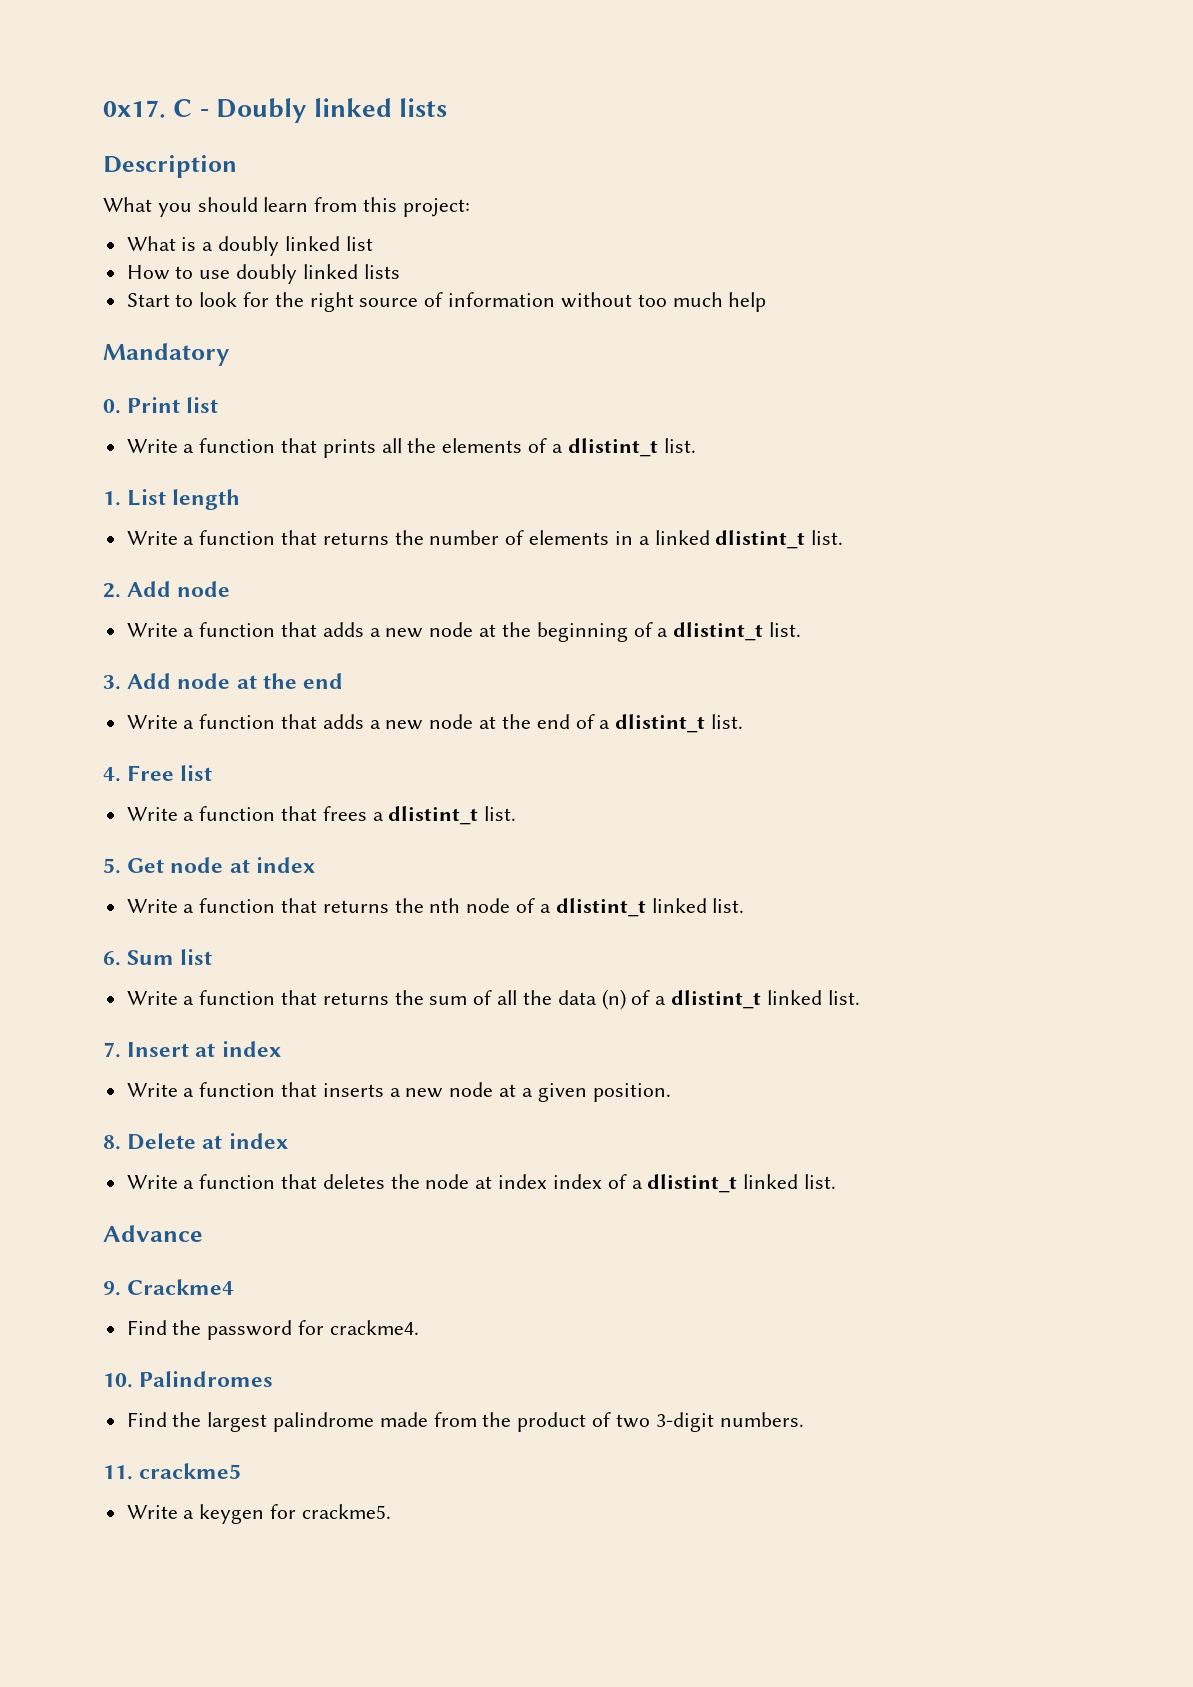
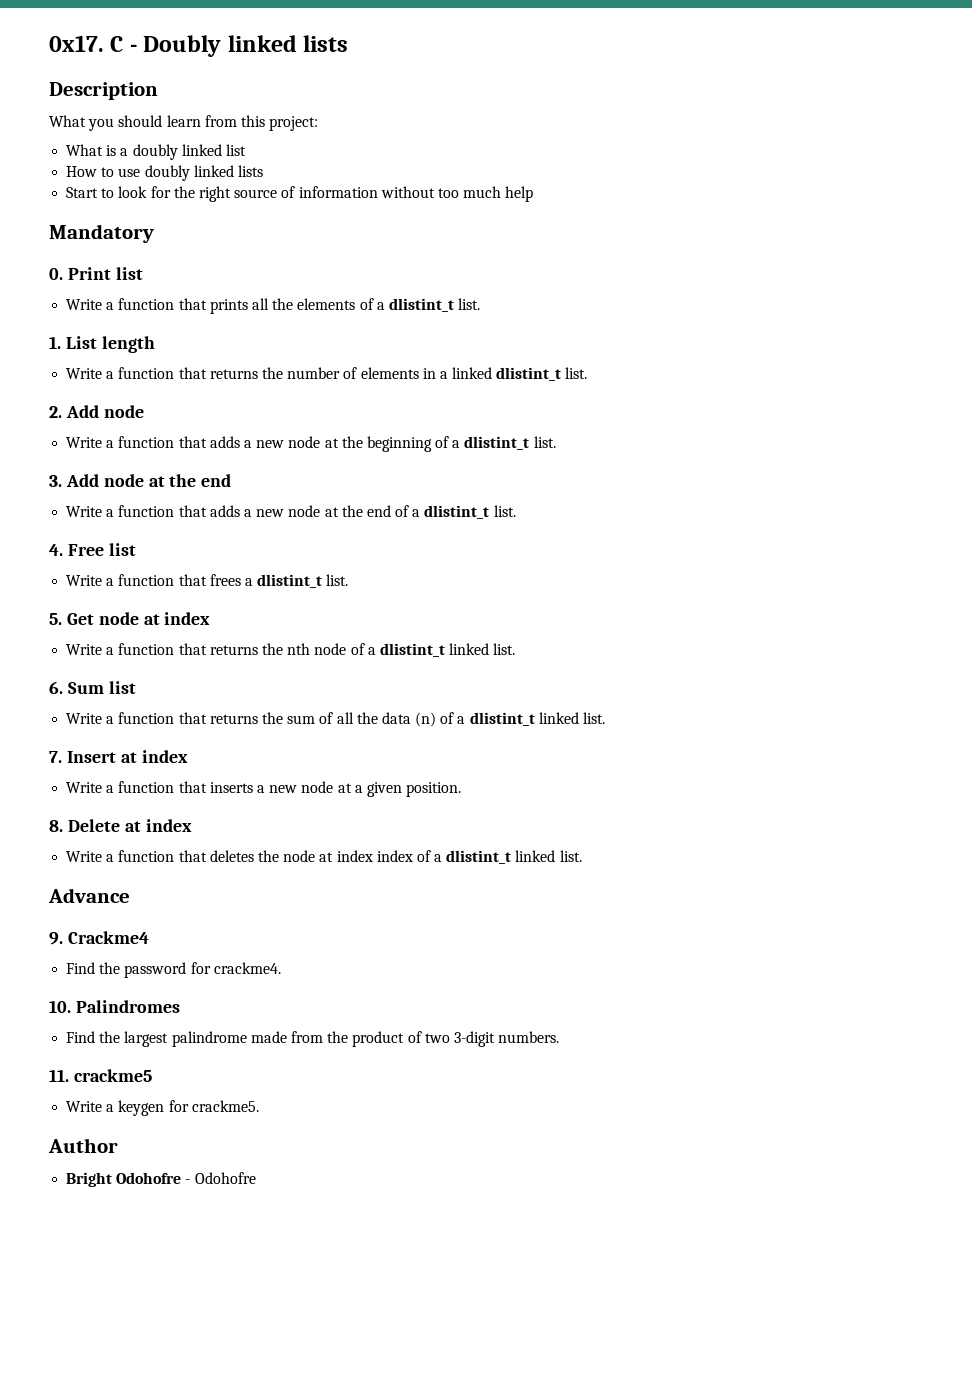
(391, 1511) none -> [48,1138,118,1153] [66,1172,256,1187] // Author // Bright Odohofre - Odohofre

